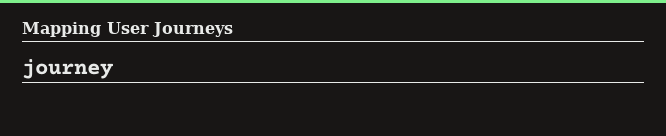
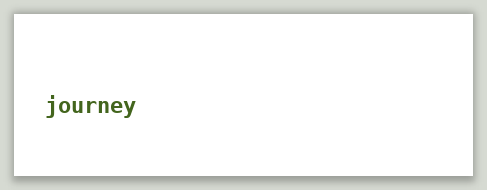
[22,22,233,37] Mapping User Journeys // -> (45, 106) none

